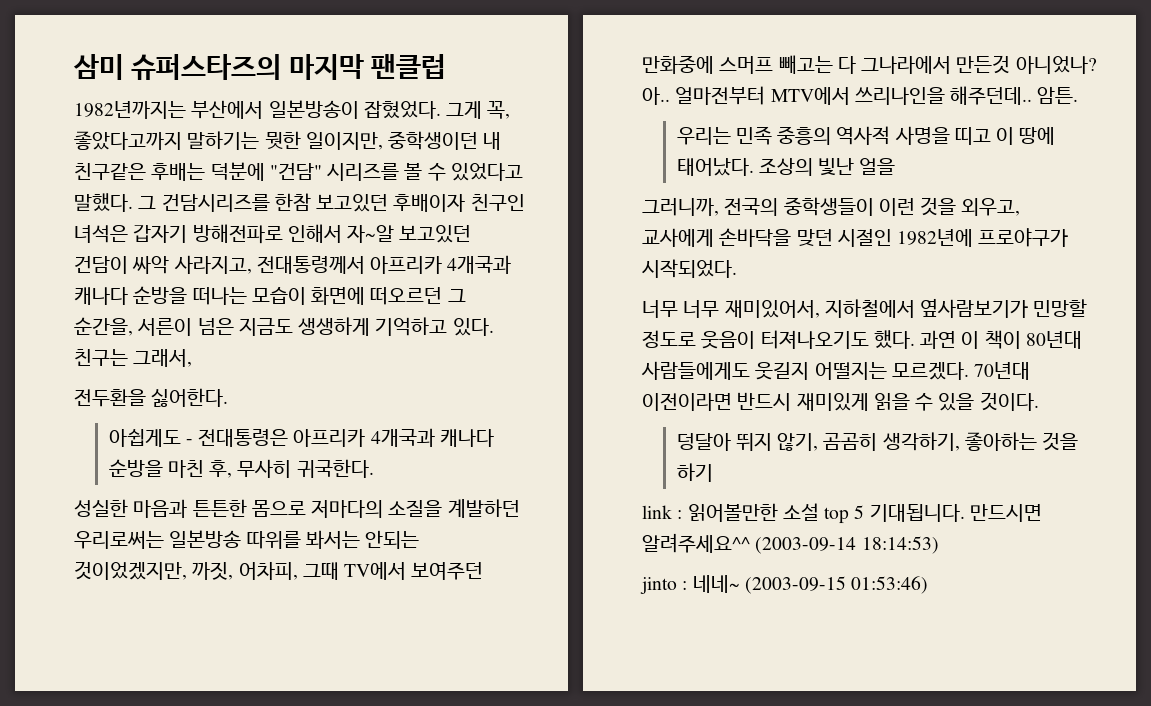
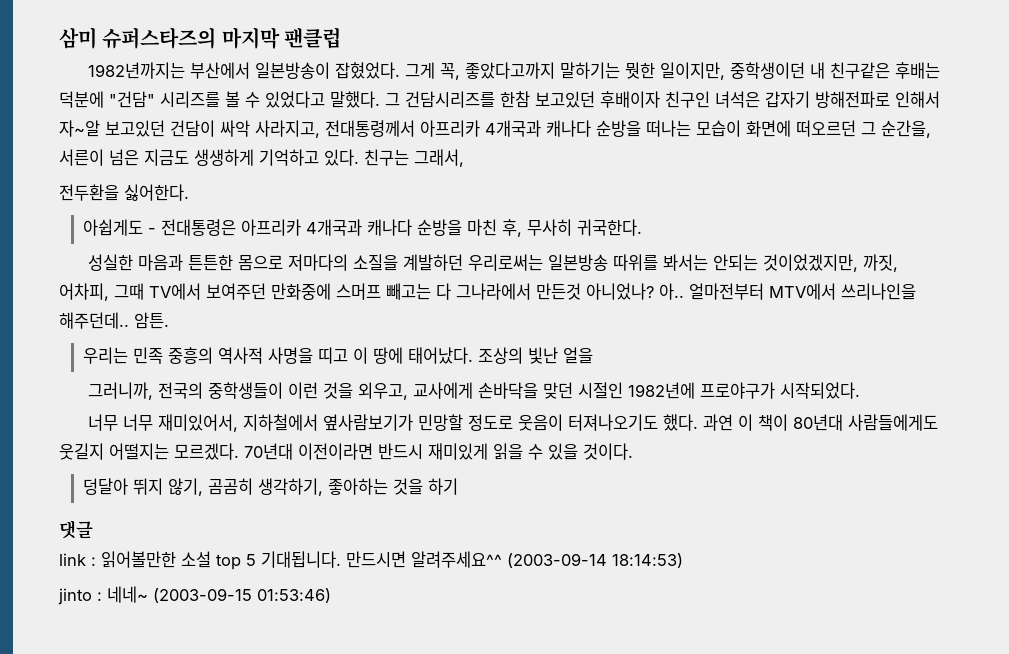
(713, 472) none -> [59,520,93,539] // 댓글

